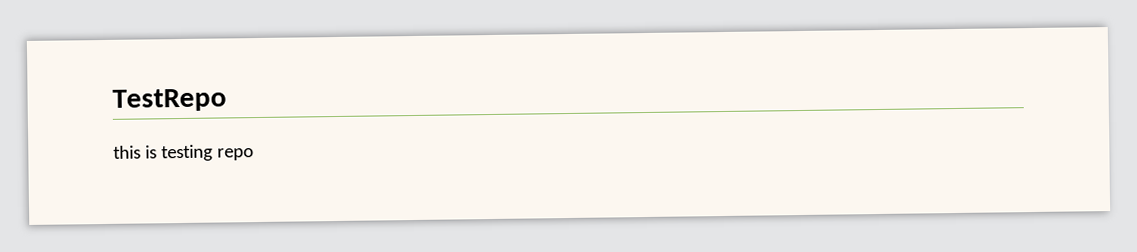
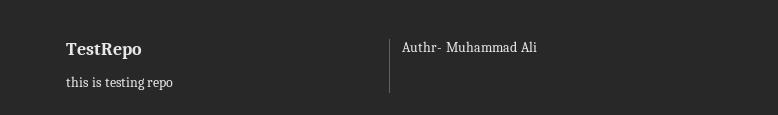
(254, 154) none -> [402,41,537,52] // Authr- Muhammad Ali

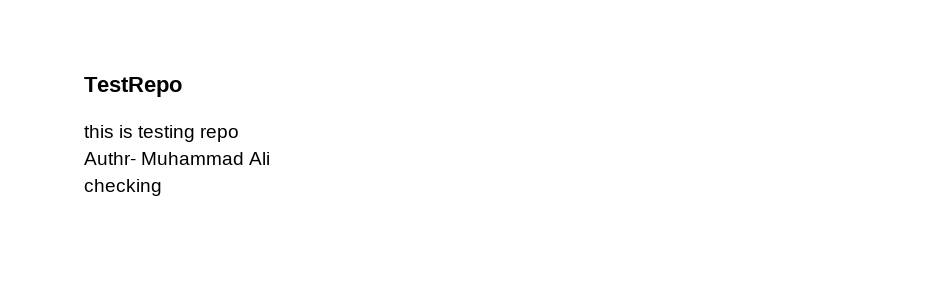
(537, 46) none -> [84,179,162,196] // checking

